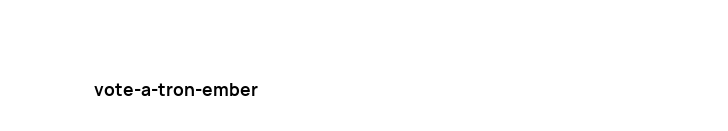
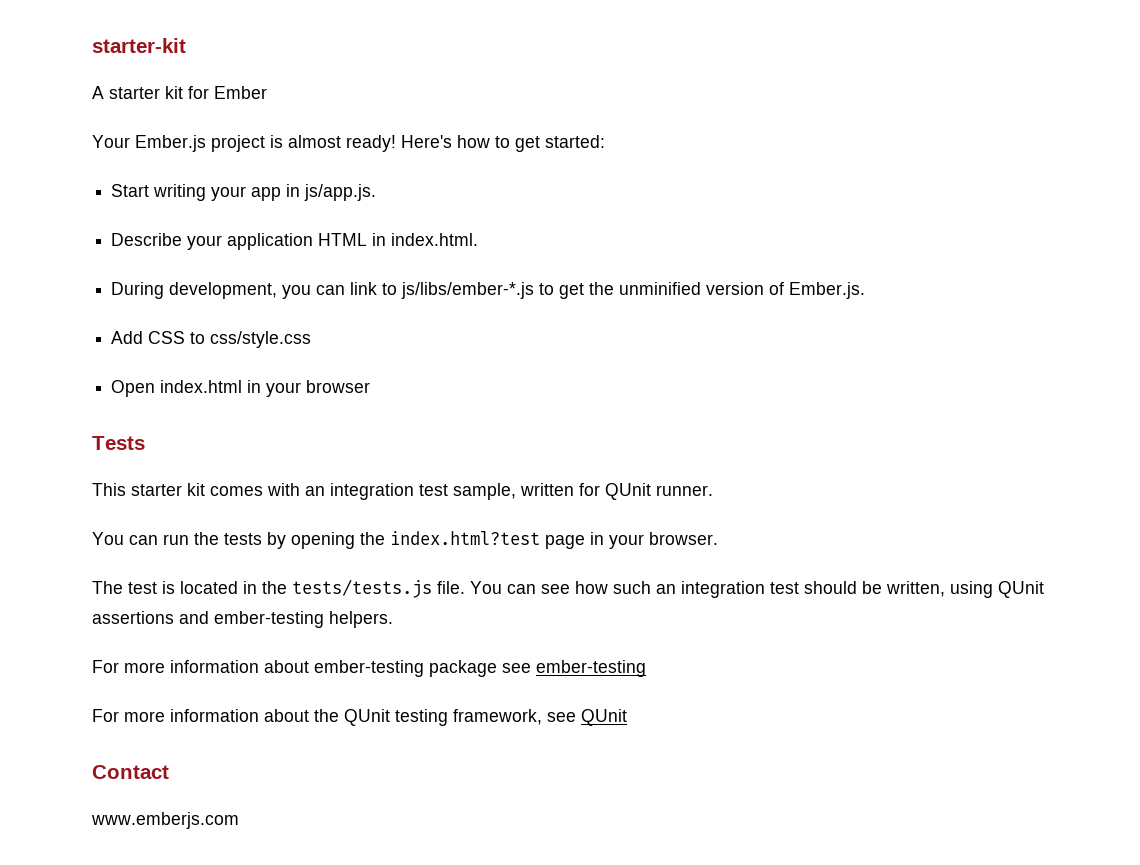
[94,83,258,96] vote-a-tron-ember -> [92,38,186,53] [92,86,267,99] [92,135,605,152] [111,184,377,201] [111,233,479,250] [111,282,866,299] [111,331,312,348] [111,380,371,397] [92,436,145,450] [92,483,713,500] [92,531,718,549] [92,579,1044,598] [92,611,393,628] [92,660,646,677] [92,709,627,726] [92,765,169,779] [91,812,239,829] starter-kit // A starter kit for Ember // Your Ember.js project is almost ready! Here's how to get started: // Start writing your app in js/app.js. // Describe your application HTML in index.html. // During development, you can link to js/libs/ember-*.js to get the unminified version of Ember.js. // Add CSS to css/style.css // Open index.html in your browser // Tests // This starter kit comes with an integration test sample, written for QUnit runner. // You can run the tests by opening the index.html?test page in your browser. // The test is located in the tests/tests.js file. You can see how such an integration test should be written, using QUnit assertions and ember-testing helpers. // For more information about ember-testing package see ember-testing // For more information about the QUnit testing framework, see QUnit // Contact // www.emberjs.com

